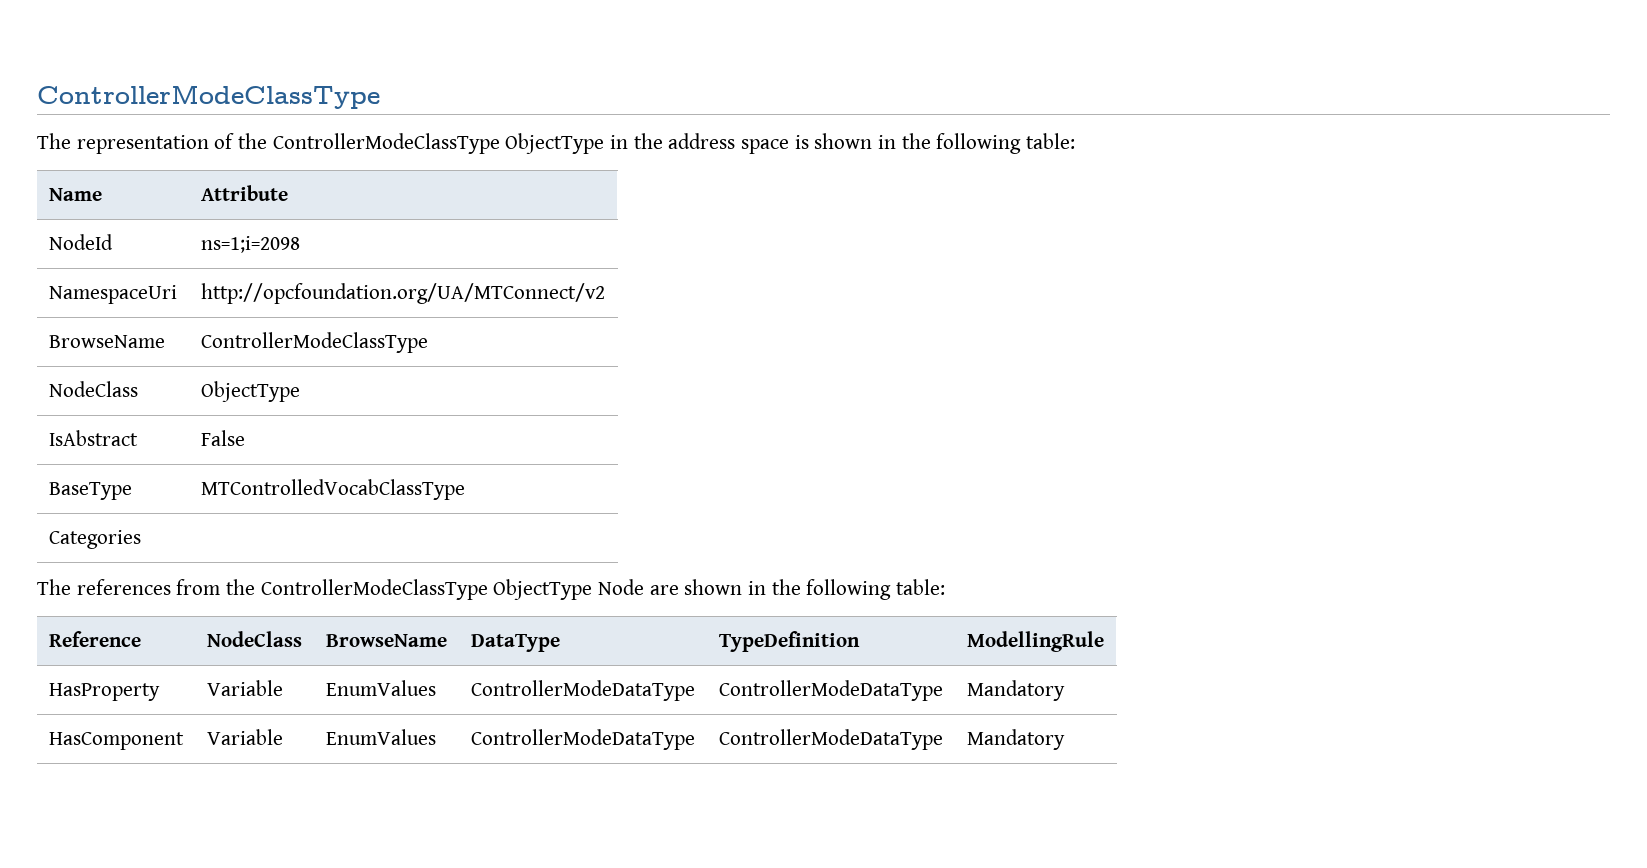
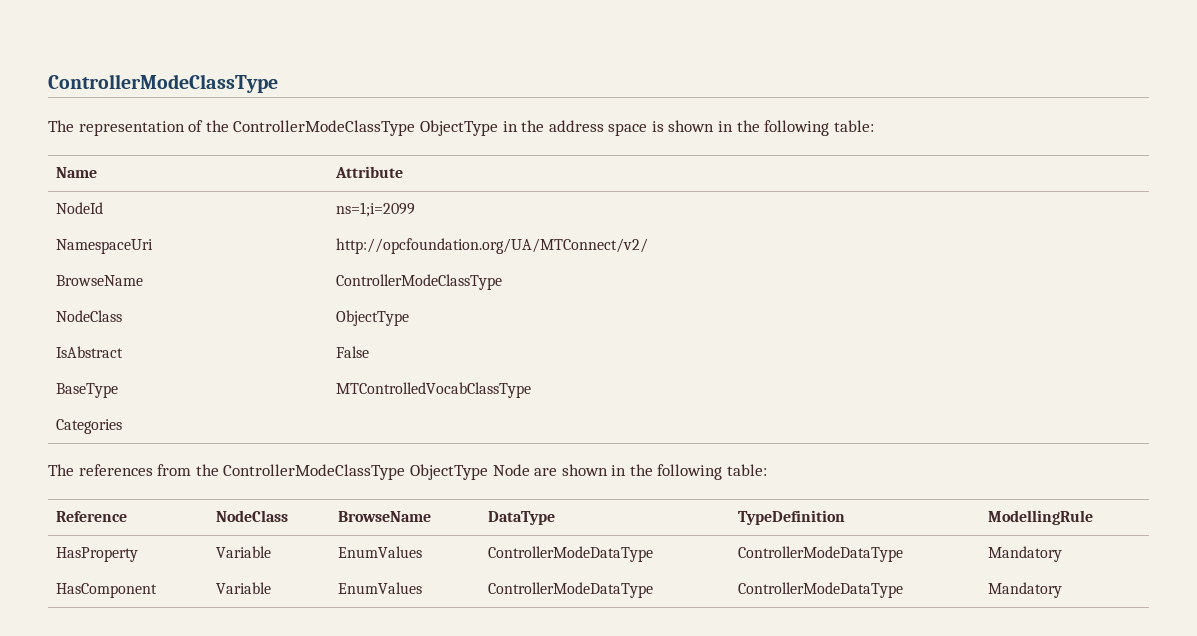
[200,236,300,253] ns=1;i=2098 -> [335,202,415,217] ns=1;i=2099
[200,283,605,304] http://opcfoundation.org/UA/MTConnect/v2 -> [335,238,648,254] http://opcfoundation.org/UA/MTConnect/v2/

